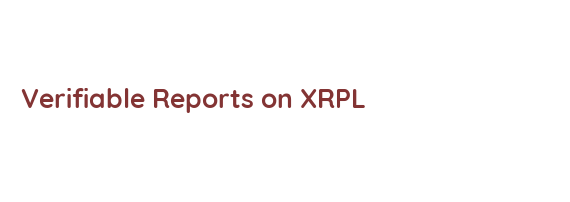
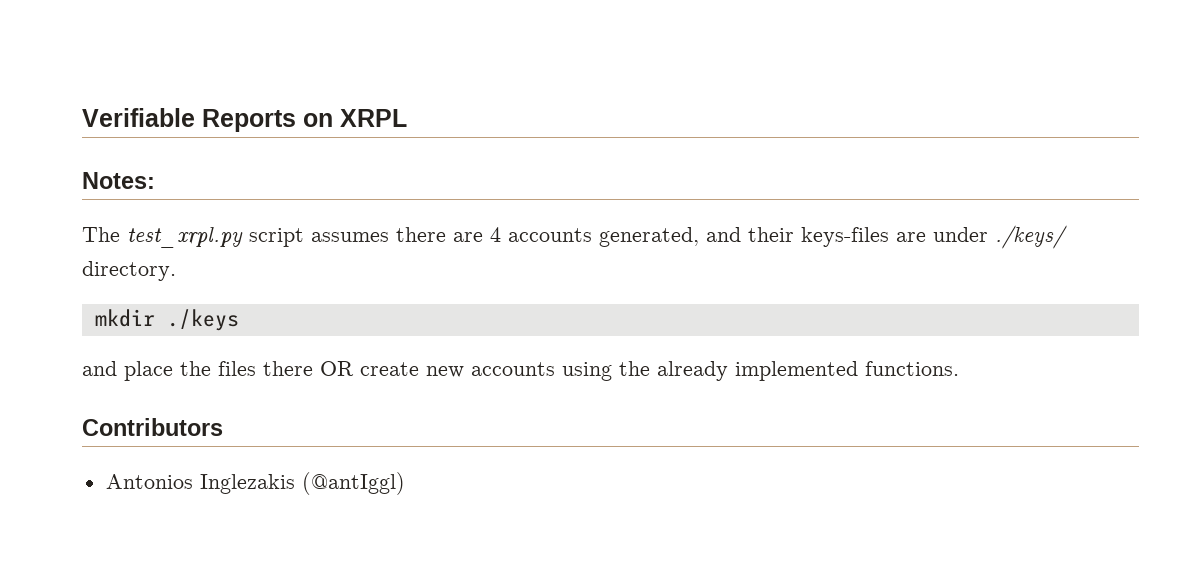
(367, 98) none -> [82,172,155,189] [82,225,1067,249] [82,261,176,281] [94,309,239,331] [82,361,959,381] [82,418,223,436] [105,472,405,495] // Notes: // The test_xrpl.py script assumes there are 4 accounts generated, and their keys-files are under ./keys/ directory. // mkdir ./keys // and place the files there OR create new accounts using the already implemented functions. // Contributors // Antonios Inglezakis (@antIggl)

